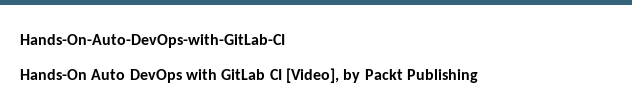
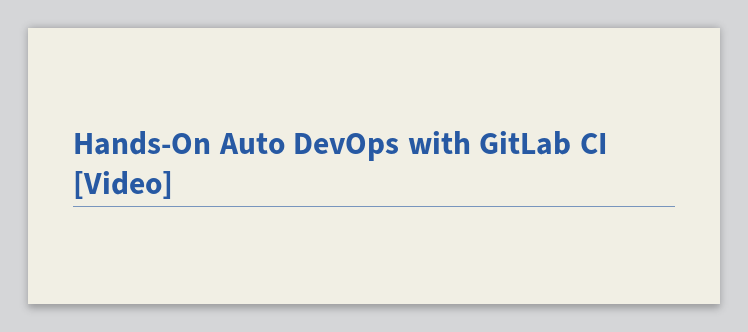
[20,34,285,48] Hands-On-Auto-DevOps-with-GitLab-CI // -> (73, 143) none
[285,68,478,83] [Video], by Packt Publishing -> [73,171,173,199] [Video]

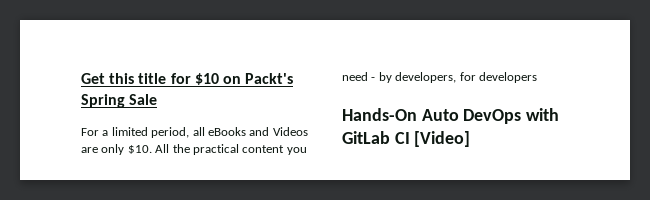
(73, 143) none -> [81,73,294,85] [81,94,158,108] [81,127,308,138] [81,144,307,155] [342,72,537,83] Get this title for $10 on Packt's Spring Sale // For a limited period, all eBooks and Videos are only $10. All the practical content you need - by developers, for developers //

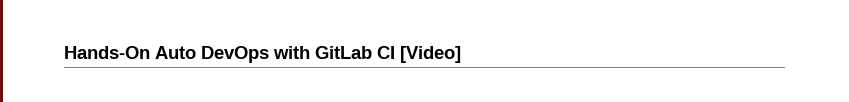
[81,73,294,85] [81,94,158,108] [81,127,308,138] [81,144,307,155] [342,72,537,83] Get this title for $10 on Packt's Spring Sale // For a limited period, all eBooks and Videos are only $10. All the practical content you need - by developers, for developers // -> (64, 52) none

